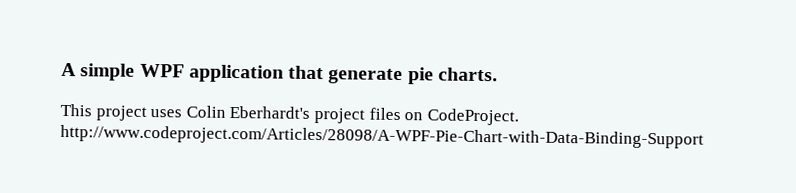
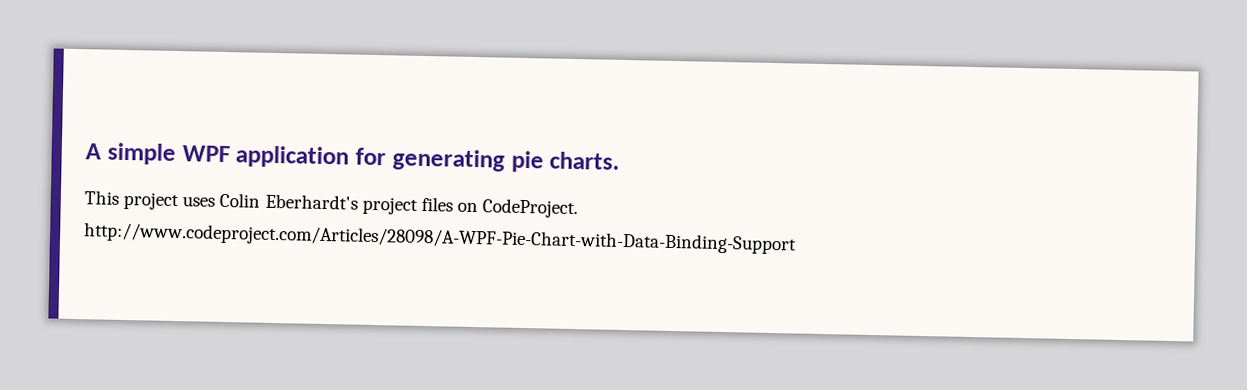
[288,65,404,85] that generate -> [355,147,505,172] for generating

